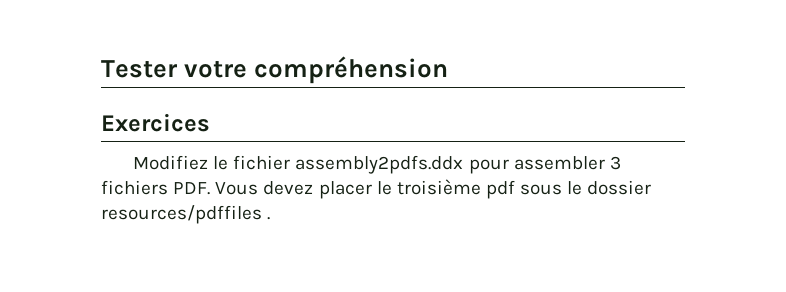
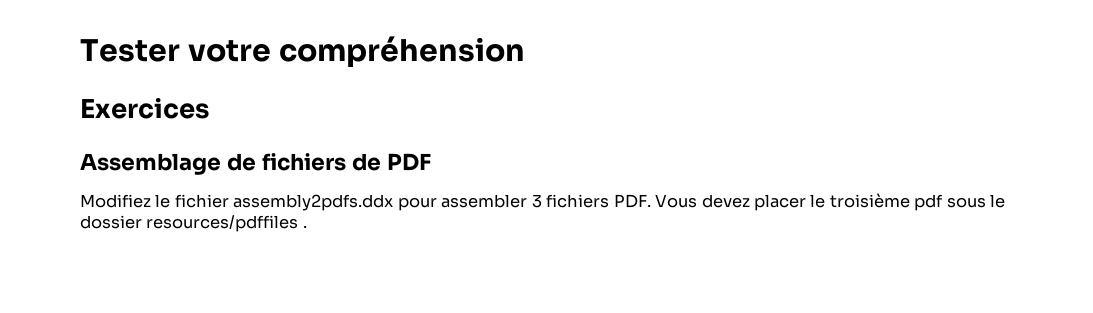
(210, 122) none -> [80,153,431,175] // Assemblage de fichiers de PDF

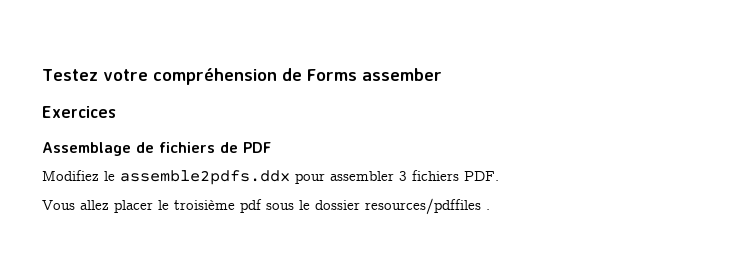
[80,39,180,62] Tester -> [42,69,98,81] Testez
(526, 51) none -> [281,68,442,81] de Forms assember
[174,194,394,211] fichier assembly2pdfs.ddx -> [120,170,290,185] assemble2pdfs.ddx
[655,194,750,208] Vous devez -> [42,200,109,210] // Vous allez

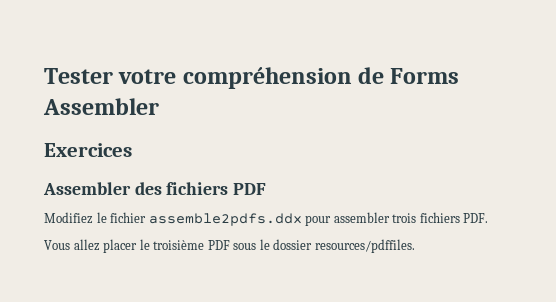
[42,69,98,81] Testez -> [44,68,113,84] Tester
[361,68,442,81] assember -> [43,98,159,115] Assembler
[42,142,238,156] Assemblage de fichiers de -> [43,182,229,195] Assembler des fichiers
(115, 176) none -> [110,212,147,223] fichier
[399,171,407,181] 3 -> [392,213,417,223] trois
[240,199,262,213] pdf -> [207,240,230,250] PDF
[365,198,490,215] resources/pdffiles . -> [314,239,415,253] resources/pdffiles.

